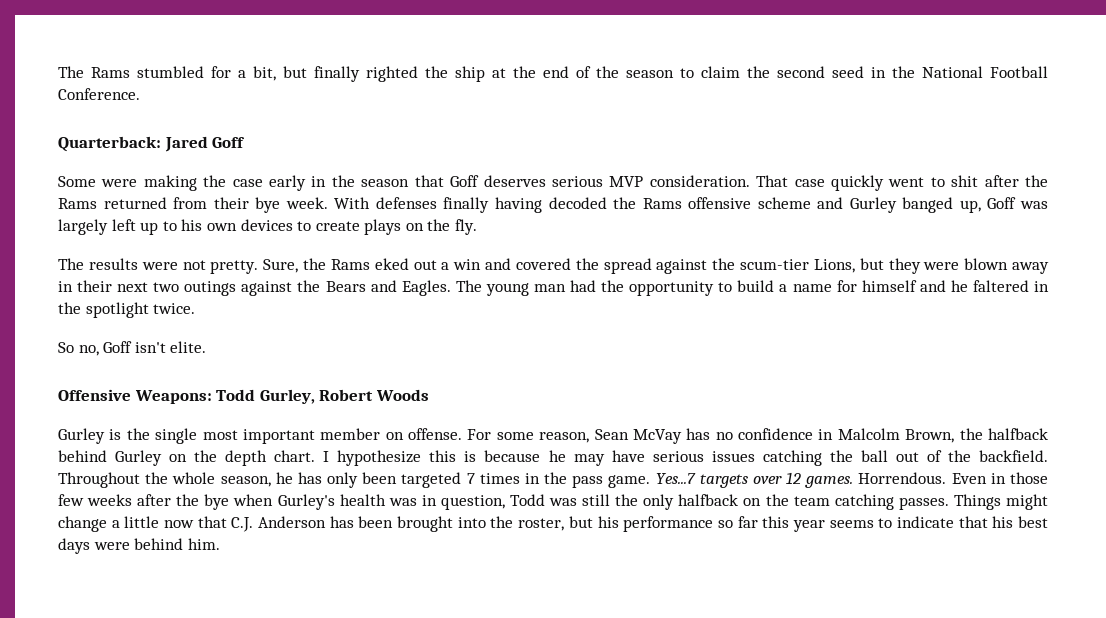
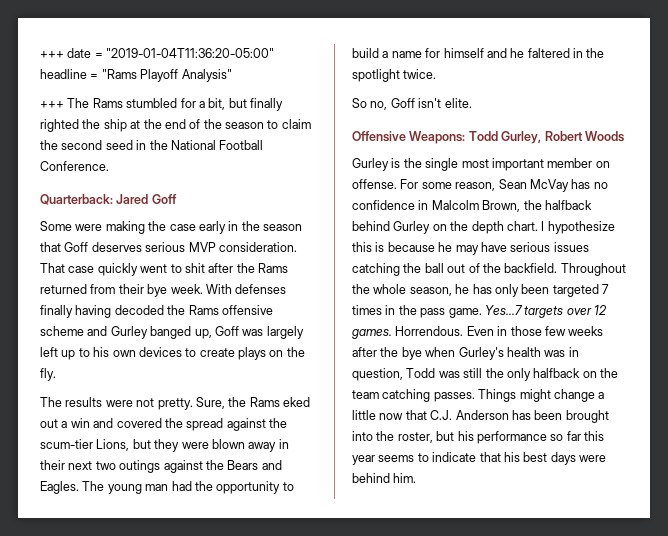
(58, 72) none -> [40,48,275,58] [40,69,232,82] [40,101,64,108] +++ date = "2019-01-04T11:36:20-05:00" headline = "Rams Playoff Analysis" // +++

